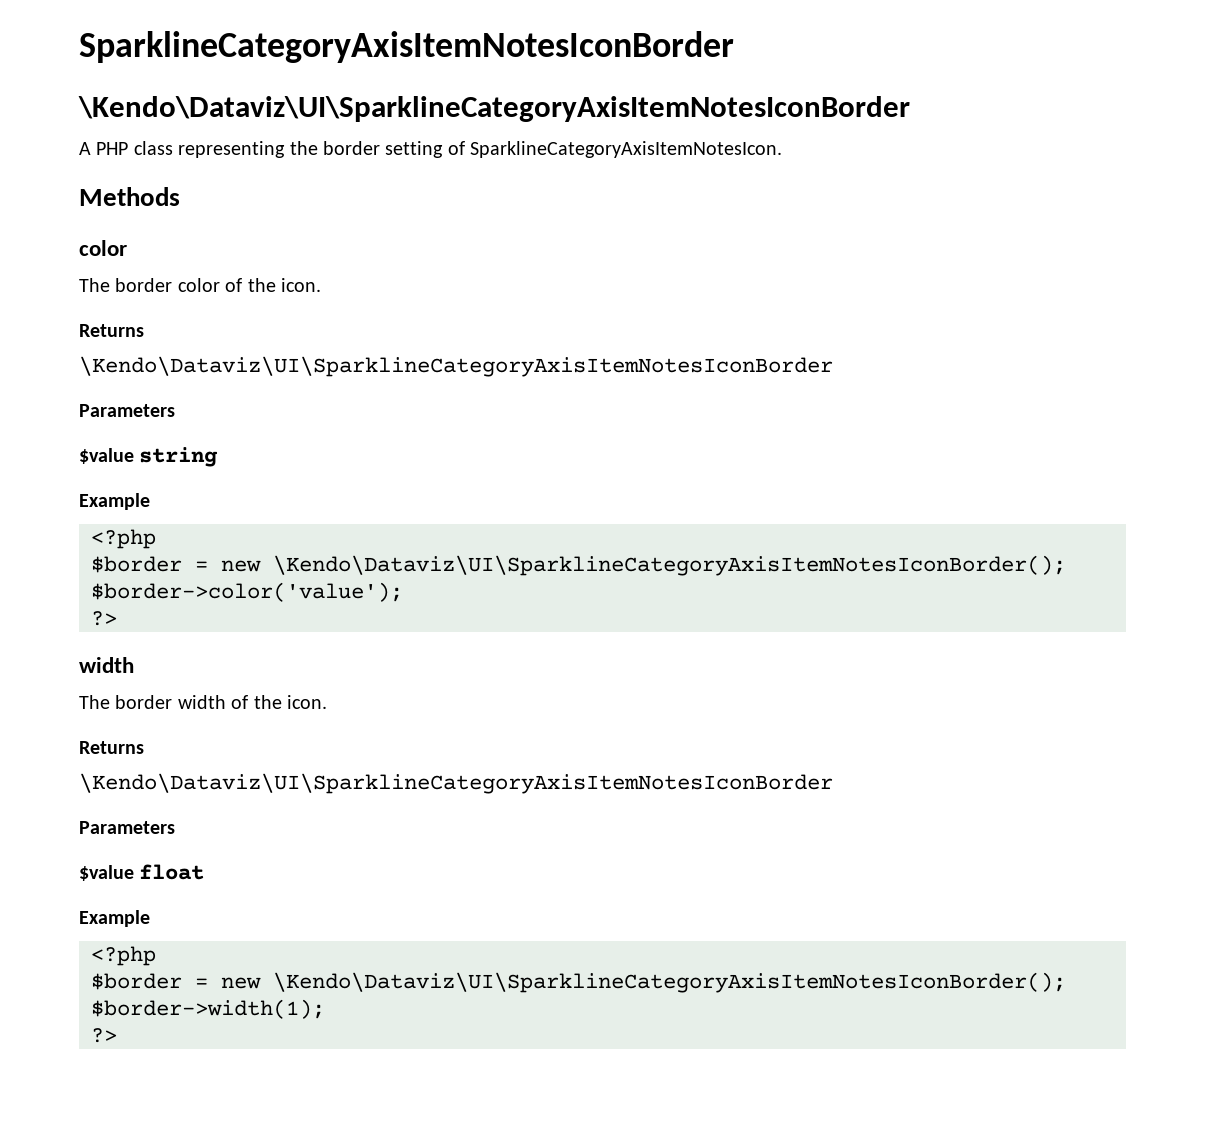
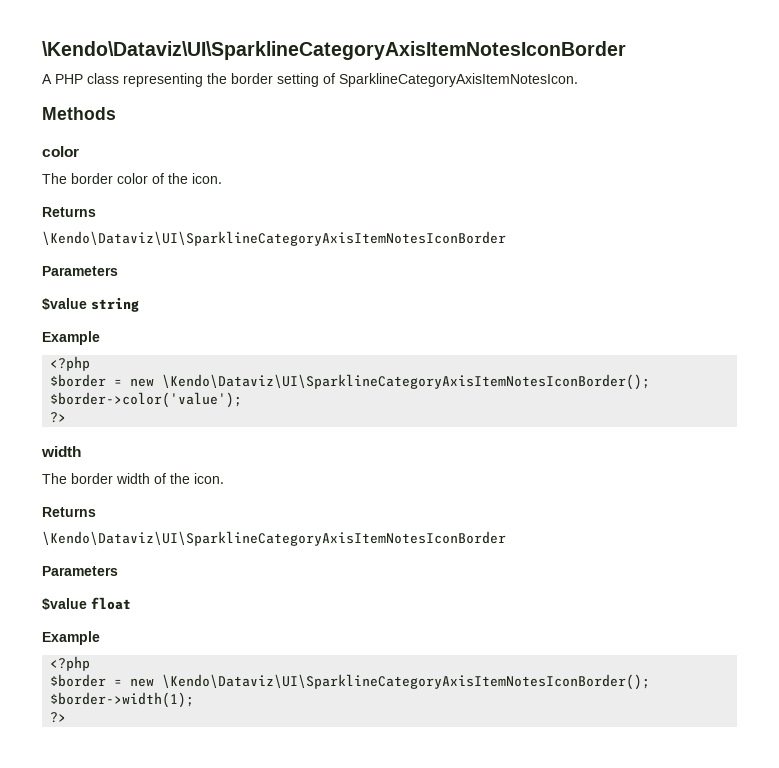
[79,31,734,63] SparklineCategoryAxisItemNotesIconBorder // -> (42, 50) none

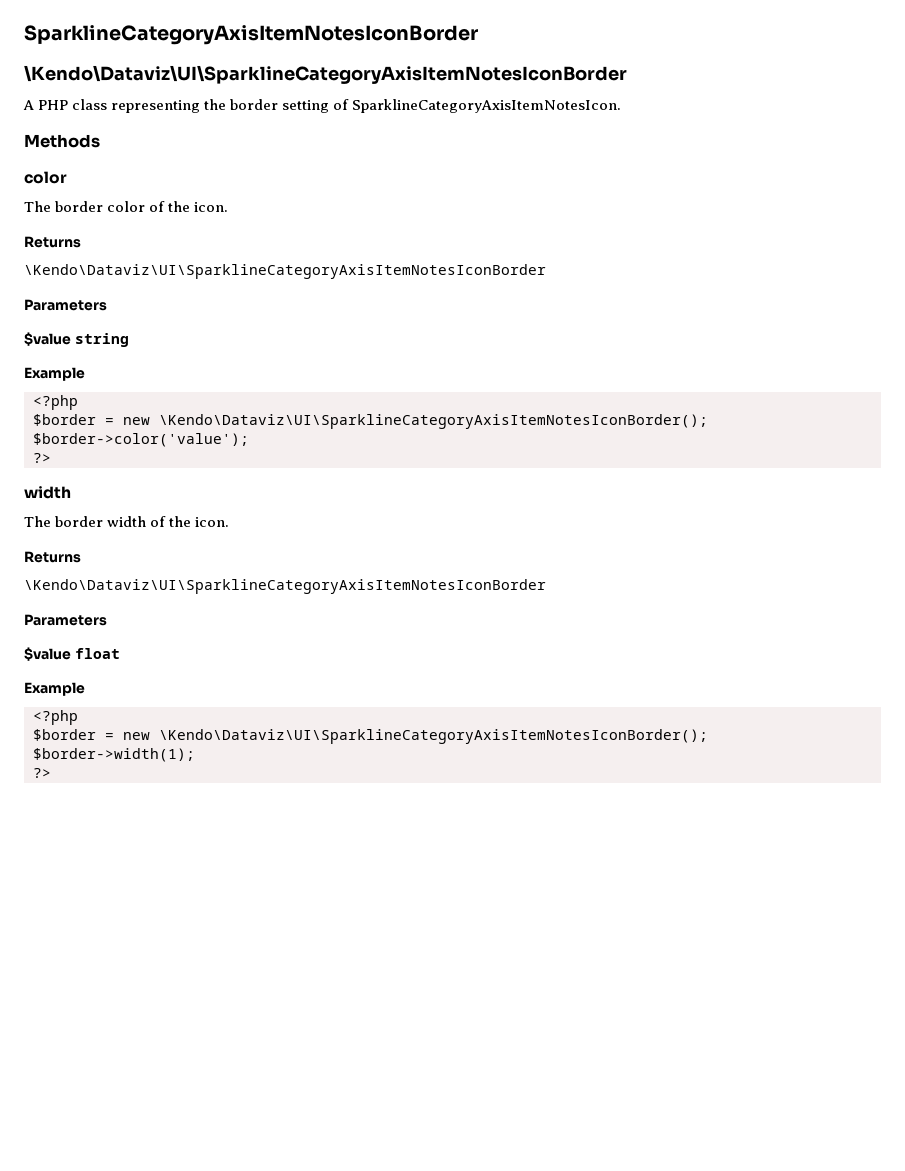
(42, 50) none -> [24,25,478,45] SparklineCategoryAxisItemNotesIconBorder //

